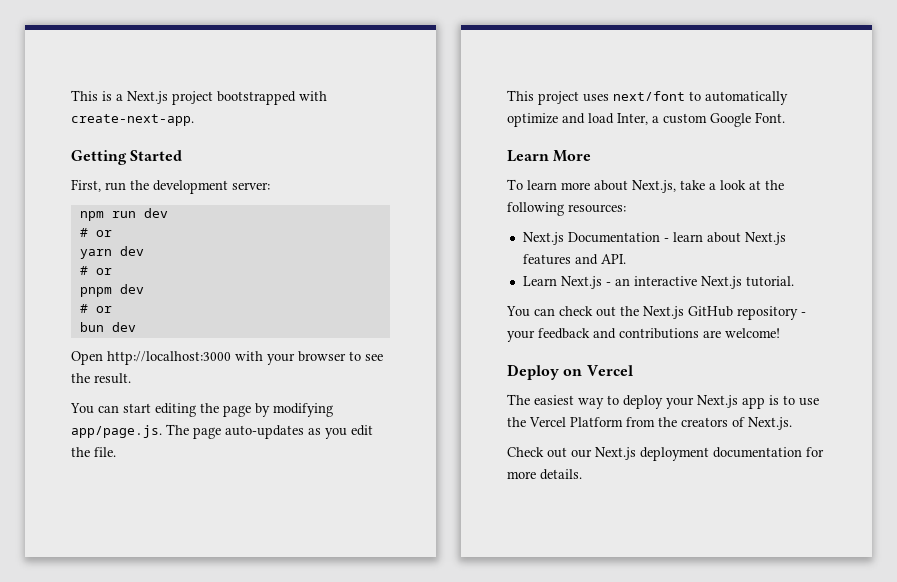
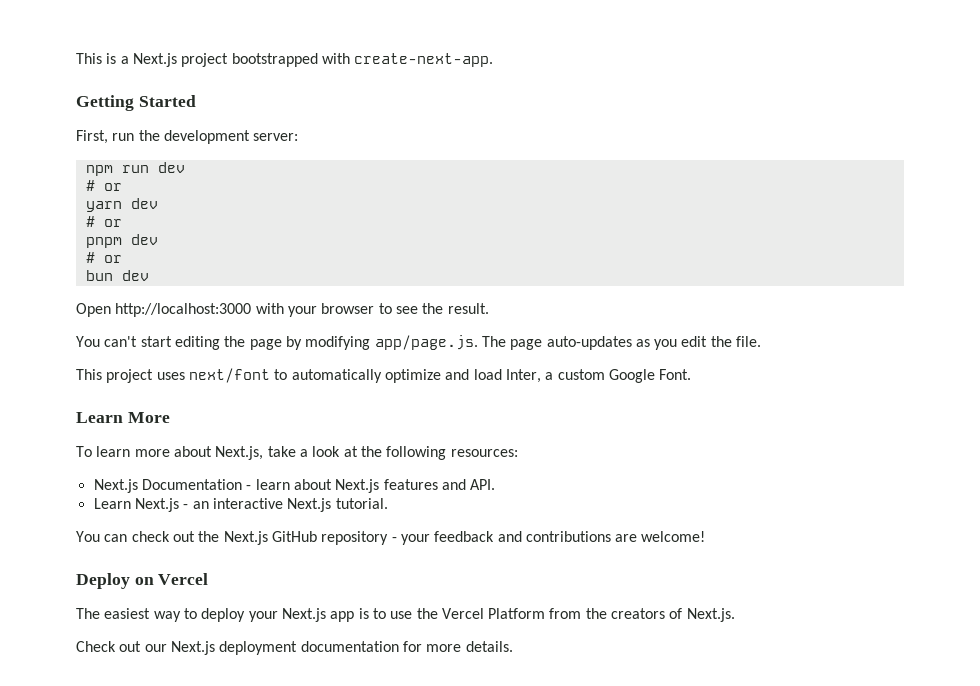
[98,405,119,413] can -> [104,336,138,347] can't

